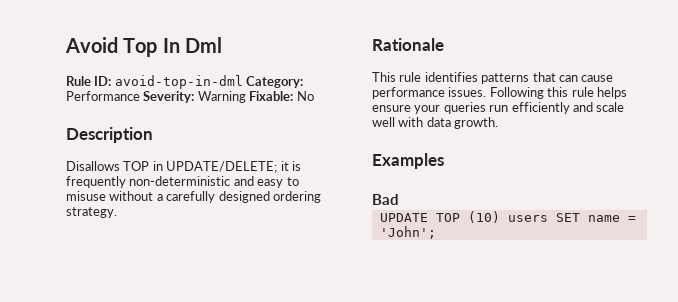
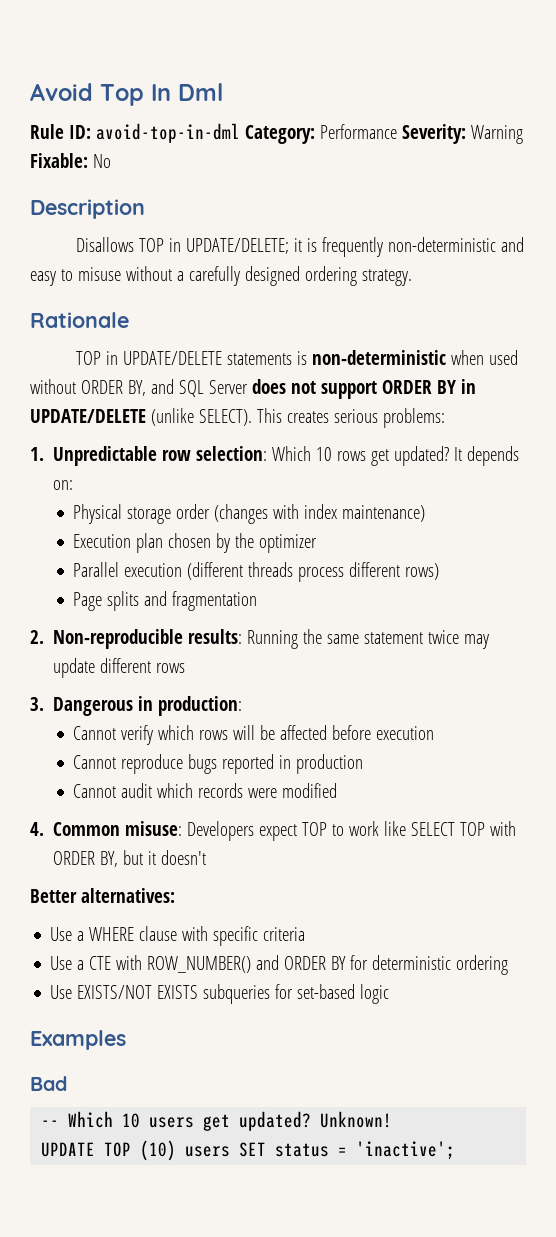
[372,72,614,84] [372,87,627,99] [372,102,625,114] [372,117,499,129] [372,153,444,169] [372,194,399,205] This rule identifies patterns that can cause performance issues. Following this rule helps ensure your queries run efficiently and scale well with data growth. // Examples // Bad -> [75,350,518,365] [30,379,476,399] [30,408,445,428] [30,446,520,466] [53,480,74,490] [73,504,426,524] [73,533,318,553] [73,562,440,582] [73,591,258,611] [30,629,490,649] [53,658,186,678] [30,696,243,716] [73,725,435,745] [73,754,364,774] [73,783,338,798] [30,821,517,841] [53,850,207,867] [30,888,175,903] [50,926,306,946] [50,955,509,975] [50,984,390,1004] [30,1030,126,1050] [30,1076,67,1091] [41,1111,393,1131] TOP in UPDATE/DELETE statements is non-deterministic when used without ORDER BY, and SQL Server does not support ORDER BY in UPDATE/DELETE (unlike SELECT). This creates serious problems: // 1. Unpredictable row selection: Which 10 rows get updated? It depends on: // Physical storage order (changes with index maintenance) // Execution plan chosen by the optimizer // Parallel execution (different threads process different rows) // Page splits and fragmentation // 2. Non-reproducible results: Running the same statement twice may update different rows // 3. Dangerous in production: // Cannot verify which rows will be affected before execution // Cannot reproduce bugs reported in production // Cannot audit which records were modified // 4. Common misuse: Developers expect TOP to work like SELECT TOP with ORDER BY, but it doesn't // Better alternatives: // Use a WHERE clause with specific criteria // Use a CTE with ROW_NUMBER() and ORDER BY for deterministic ordering // Use EXISTS/NOT EXISTS subqueries for set-based logic // Examples // Bad // -- Which 10 users get updated? Unknown!
[587,215,636,222] [379,226,436,239] name = 'John'; -> [275,1141,456,1160] status = 'inactive';

